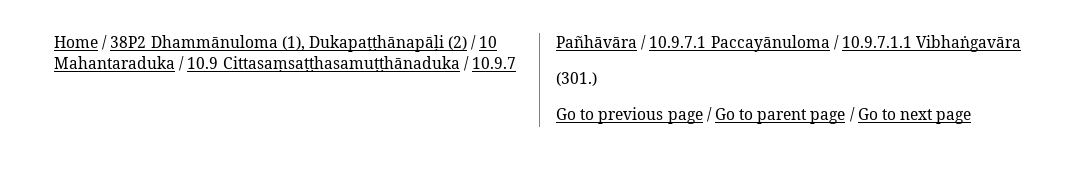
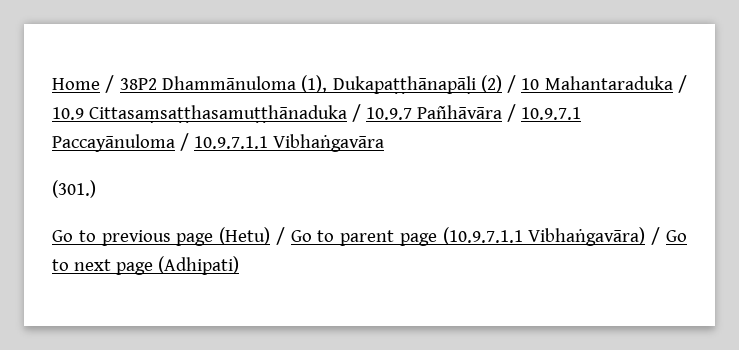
(703, 117) none -> [219,227,271,245] (Hetu)
(846, 117) none -> [442,227,646,246] (10.9.7.1.1 Vibhaṅgavāra)
(972, 117) none -> [157,256,239,275] (Adhipati)

